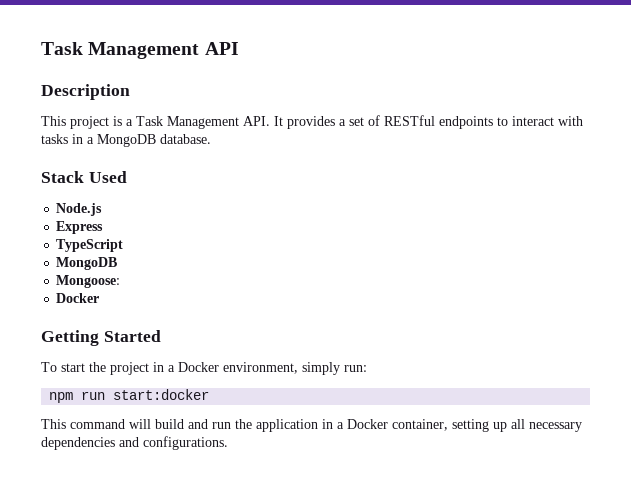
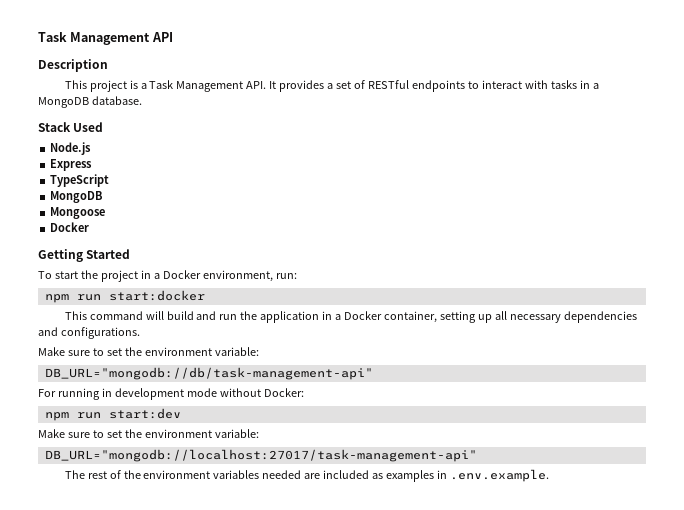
[56,275,121,288] Mongoose: -> [50,207,106,219] Mongoose
[302,362,340,375] simply -> (273, 276) none
(228, 443) none -> [38,347,259,356] [44,367,373,380] [38,388,304,400] [44,408,181,421] [38,429,259,438] [44,449,477,462] [64,469,550,482] // Make sure to set the environment variable: // DB_URL="mongodb://db/task-management-api" // For running in development mode without Docker: // npm run start:dev // Make sure to set the environment variable: // DB_URL="mongodb://localhost:27017/task-management-api" // The rest of the environment variables needed are included as examples in .env.example.

